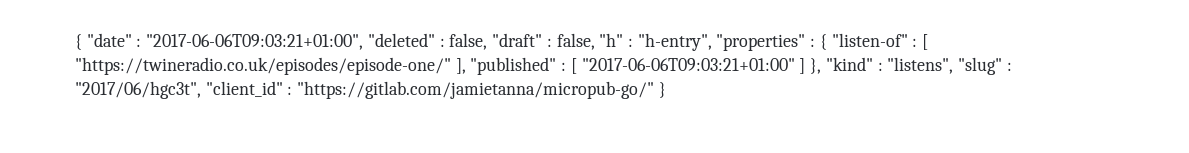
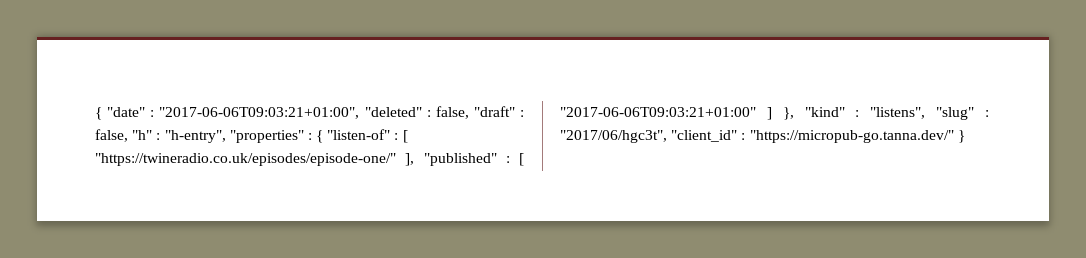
[297,81,655,99] "https://gitlab.com/jamietanna/micropub-go/" -> [749,130,954,143] "https://micropub-go.tanna.dev/"

